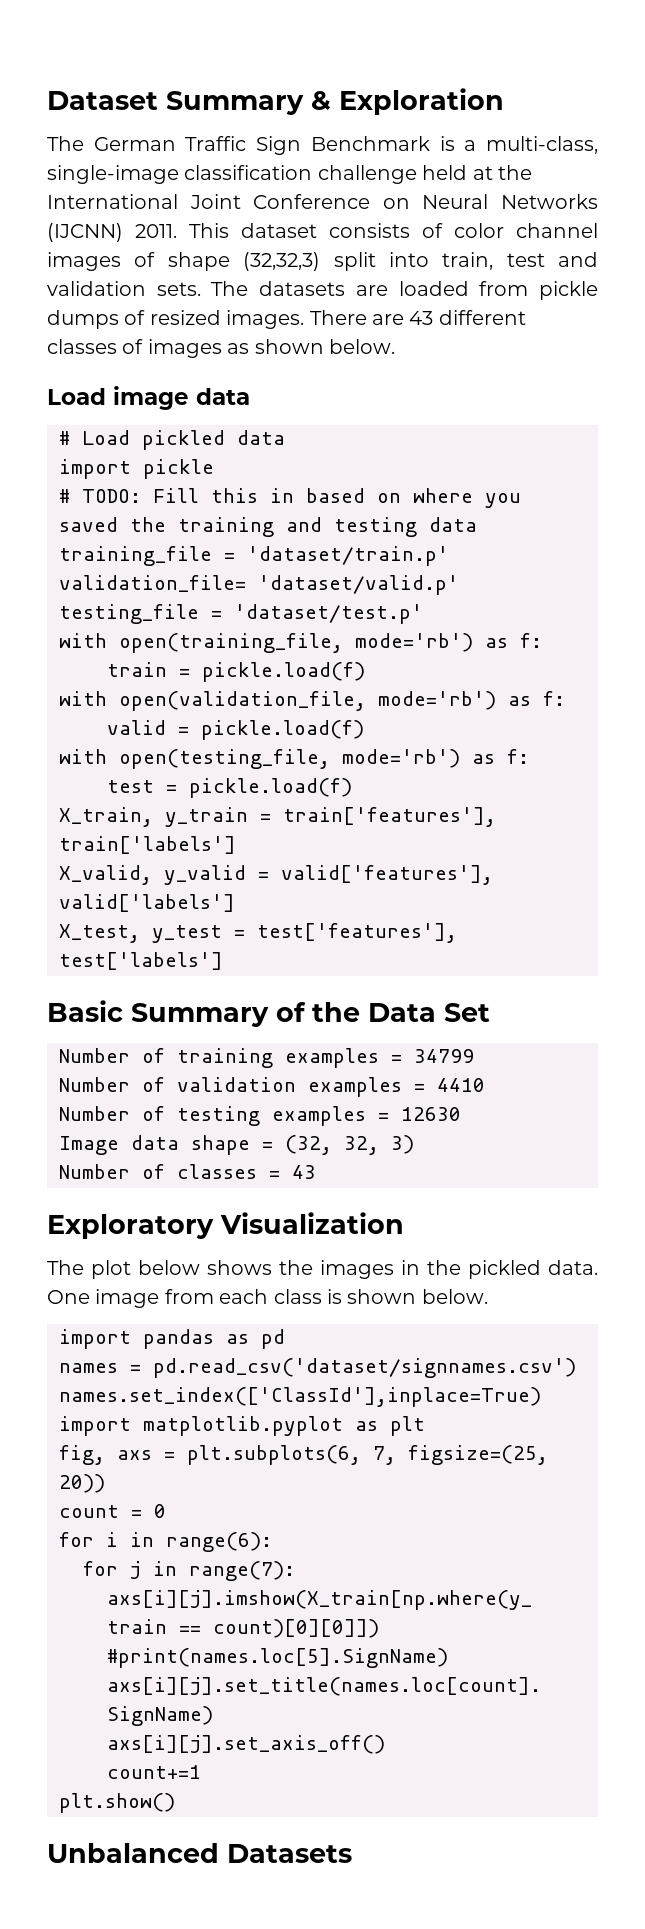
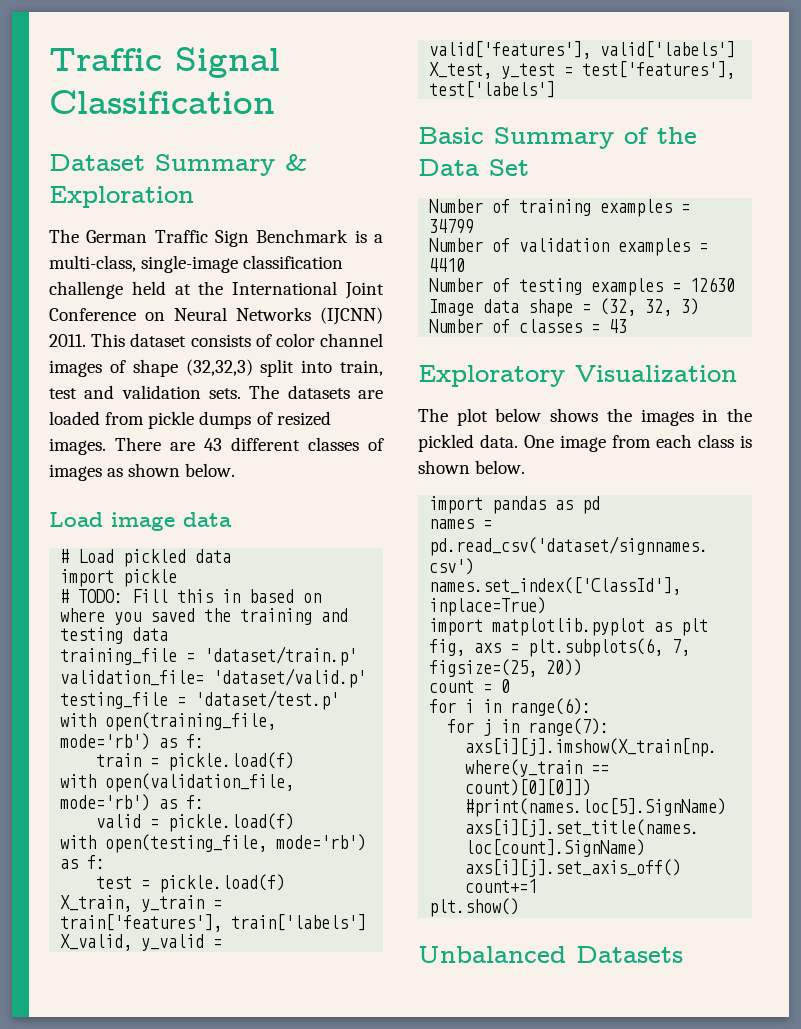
(47, 100) none -> [49,47,280,78] [49,90,275,114] Traffic Signal Classification //

